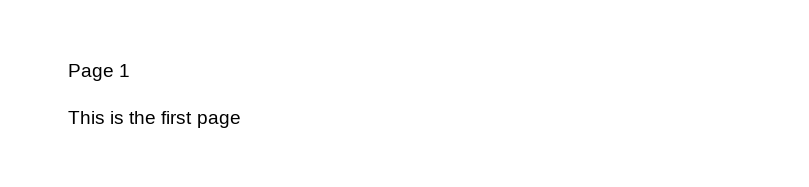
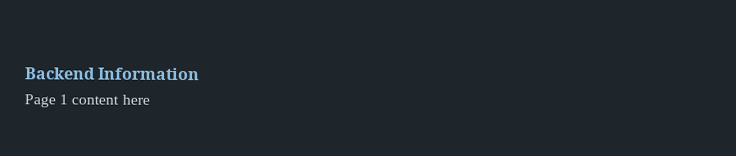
(68, 72) none -> [24,67,201,81] Backend Information //
[68,111,241,128] // This is the first page -> [71,94,150,105] content here

